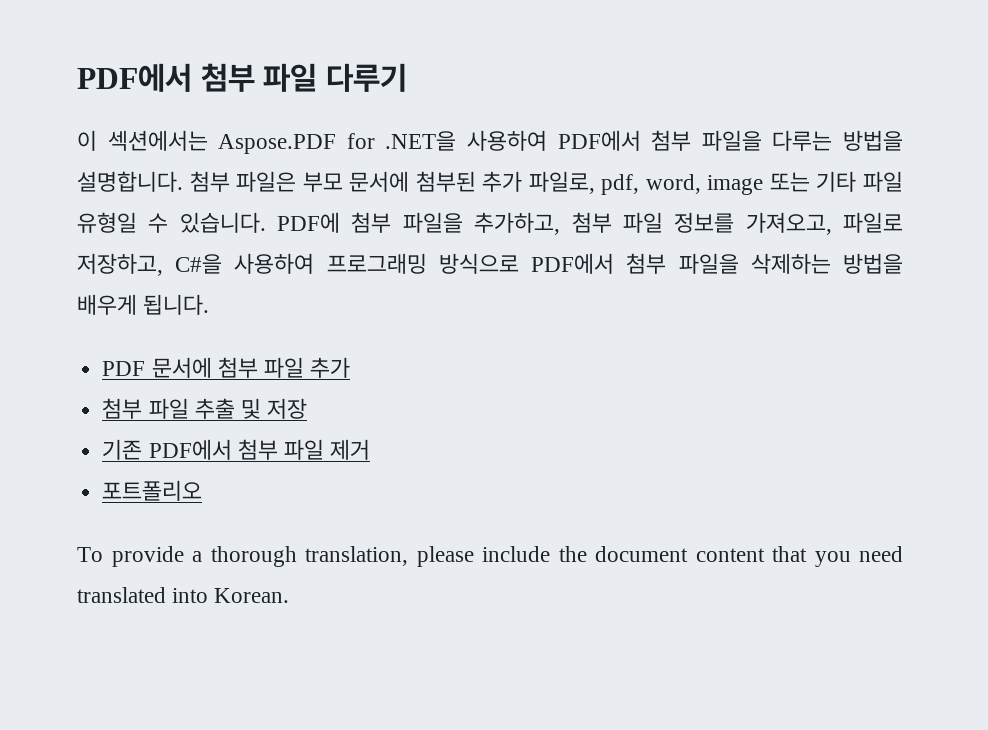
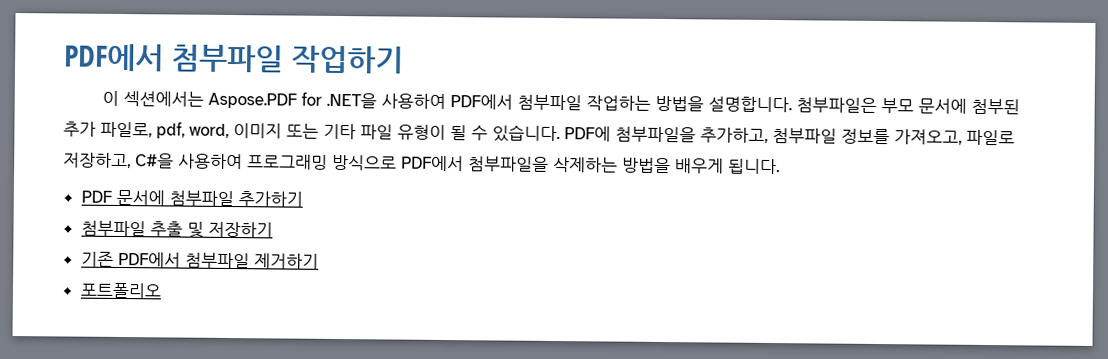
[77,63,407,92] PDF에서 첨부 파일 다루기 -> [63,43,404,74] PDF에서 첨부파일 작업하기
[651,130,904,151] [77,171,297,192] 첨부 파일을 다루는 방법을 설명합니다. 첨부 파일은 -> [517,94,878,113] 첨부파일 작업하는 방법을 설명합니다. 첨부파일은
[707,175,764,195] image -> [233,123,282,139] 이미지
[77,212,137,233] 유형일 -> [397,124,467,141] 유형이 될
[351,212,663,235] 첨부 파일을 추가하고, 첨부 파일 -> [615,126,837,144] 첨부파일을 추가하고, 첨부파일
[626,253,739,274] 첨부 파일을 -> [468,156,549,172] 첨부파일을
[217,357,351,378] [102,398,189,419] 첨부 파일 추가 // 첨부 파일 -> [168,190,303,207] [80,220,146,237] 첨부파일 추가하기 // 첨부파일
[267,398,308,419] 저장 -> [207,221,273,238] 저장하기
[237,439,371,460] [102,480,203,501] [77,546,903,567] [77,587,290,603] 첨부 파일 제거 // 포트폴리오 // To provide a thorough translation, please include the document content that you need translated into Korean. -> [184,252,319,269] [79,282,162,299] 첨부파일 제거하기 // 포트폴리오

